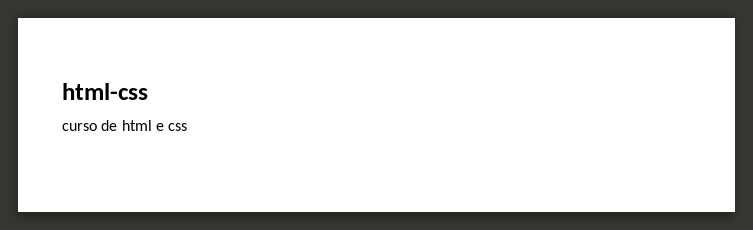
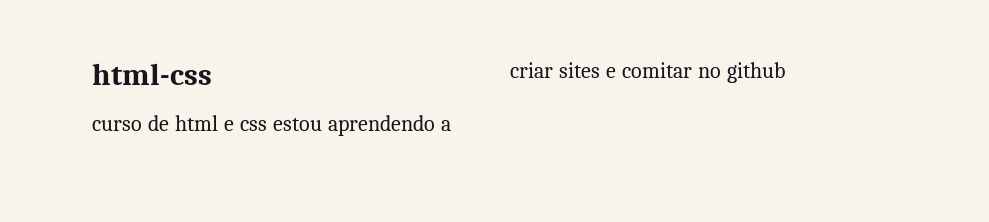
(188, 127) none -> [272,115,451,136] [510,62,785,83] estou aprendendo a criar sites e comitar no github

